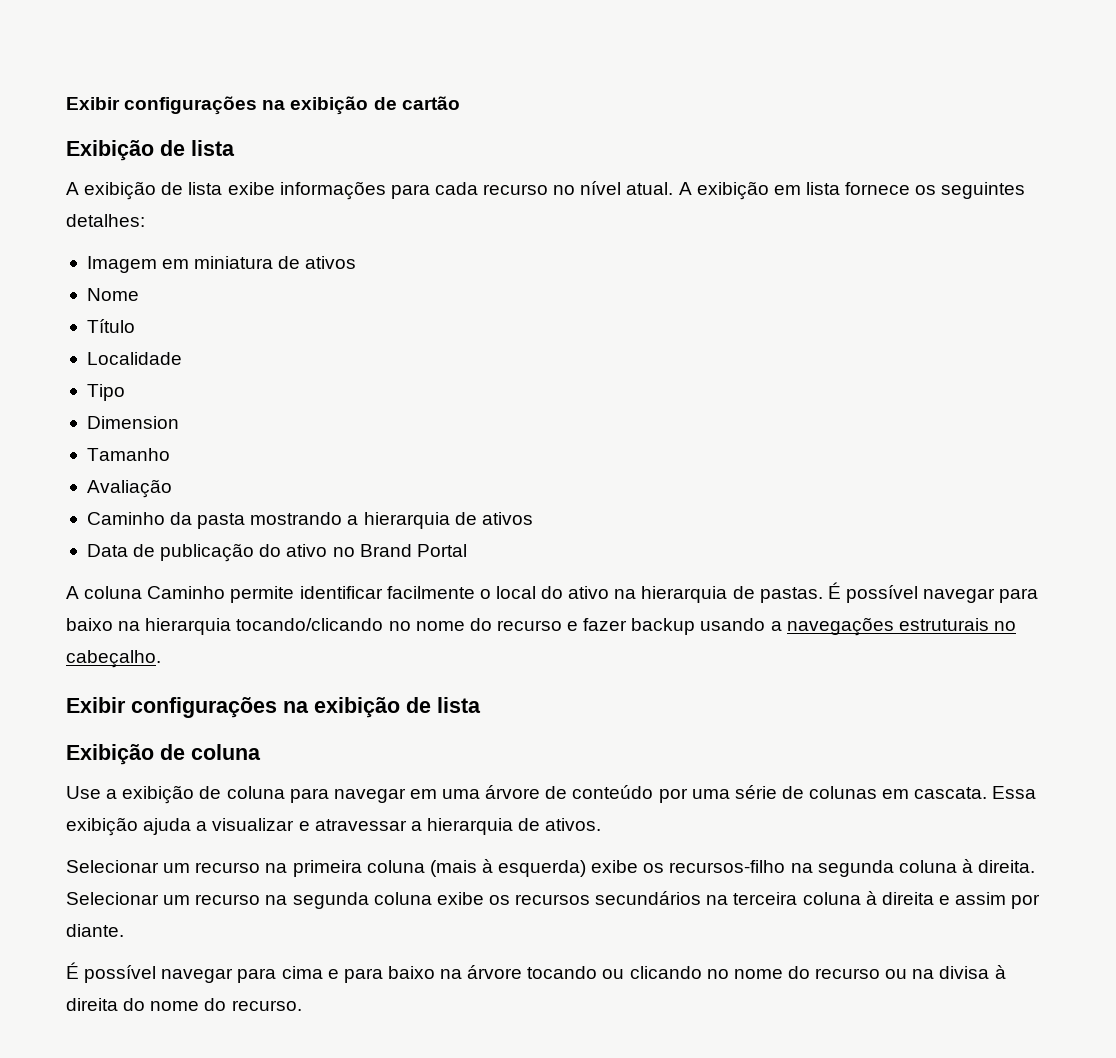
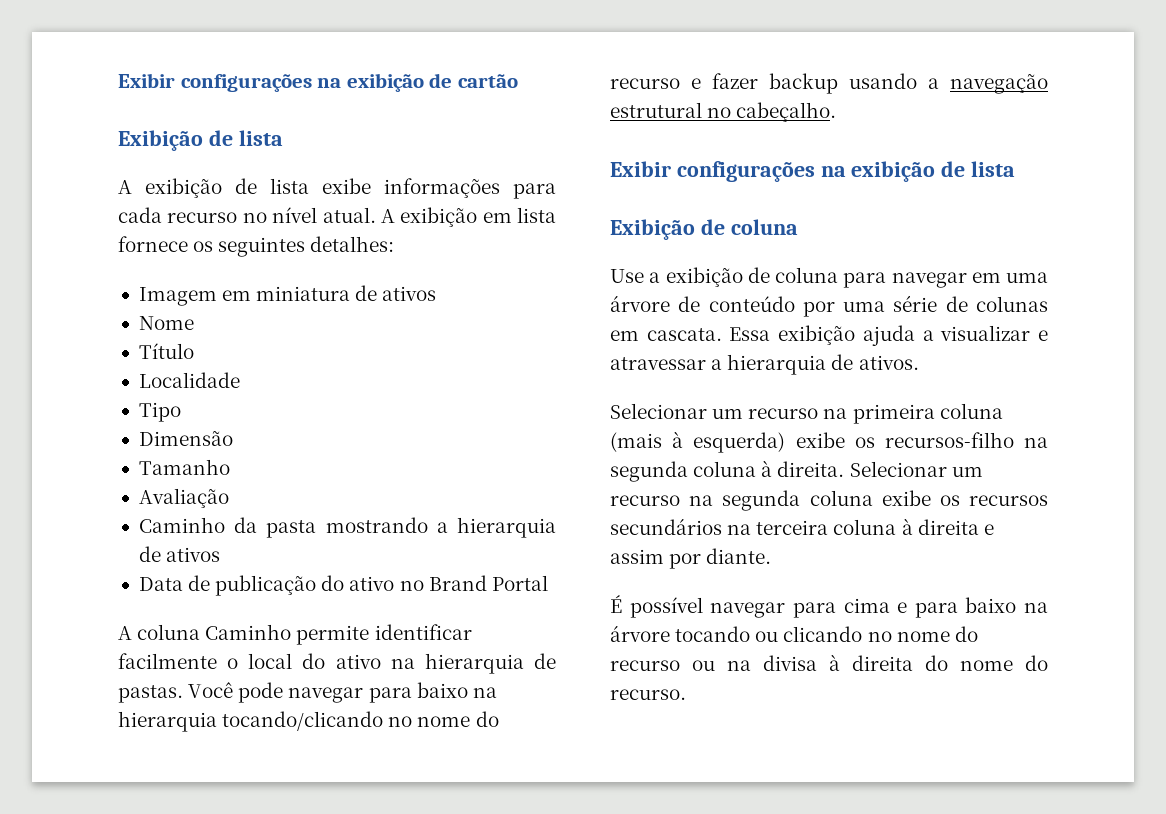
[86,416,179,429] Dimension -> [138,431,233,446] Dimensão
[827,582,918,603] É possível -> [188,682,284,703] Você pode
[786,617,989,636] navegações estruturais -> [950,74,1048,94] [610,102,702,118] navegação estrutural

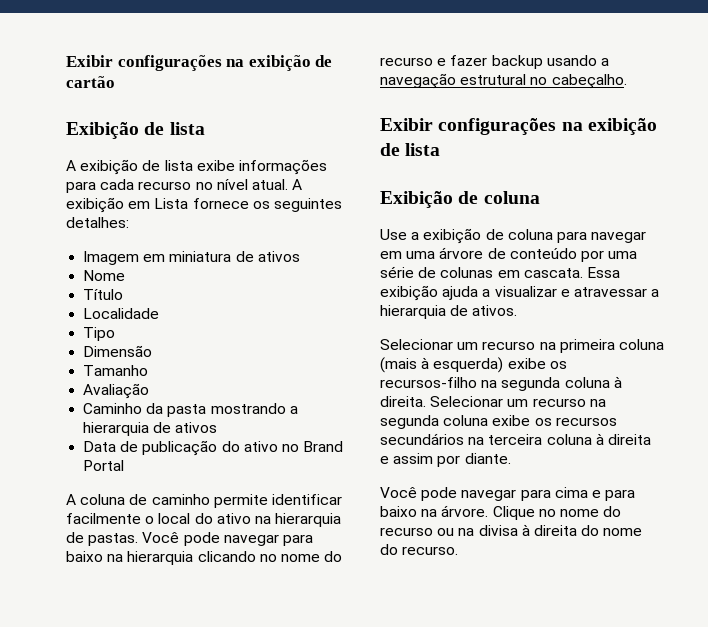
[517,207,556,223] lista -> [154,198,189,209] Lista
[205,624,292,640] Caminho -> [129,494,210,505] de caminho
[222,711,384,731] tocando/clicando -> [197,551,256,562] clicando
[610,595,703,618] É possível -> [380,487,458,501] Você pode
[610,625,863,642] árvore tocando ou clicando -> [441,505,535,520] árvore. Clique

